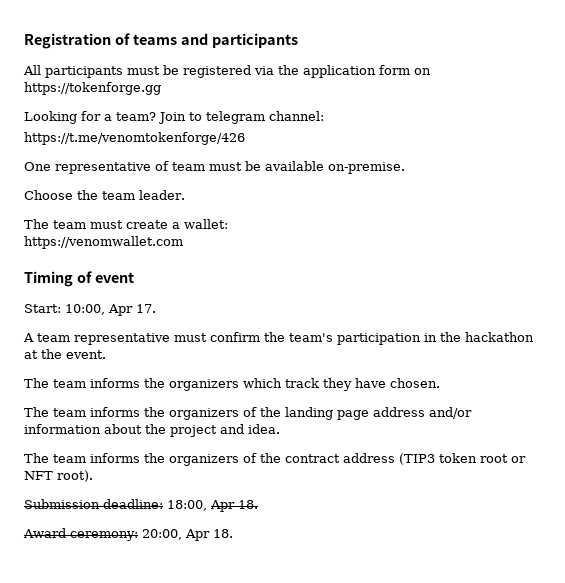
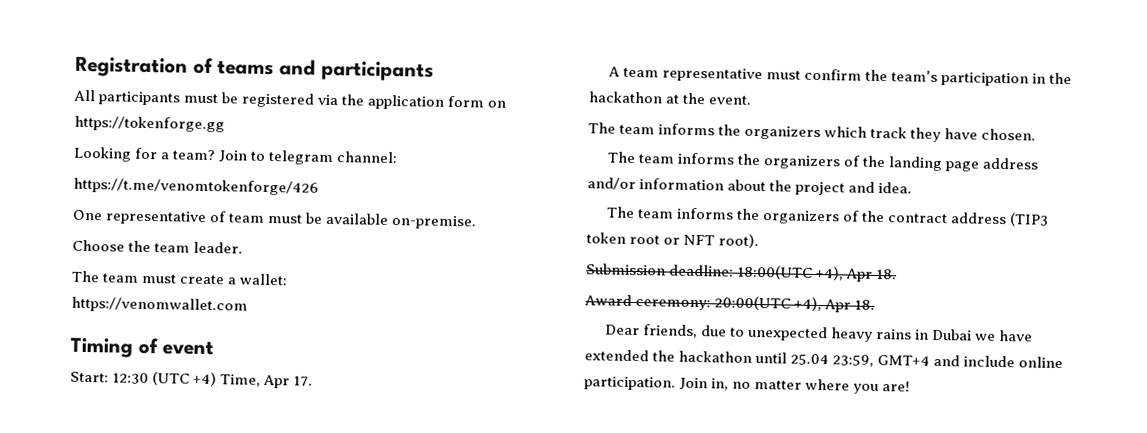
[65,304,105,315] 10:00, -> [112,371,262,387] 12:30 (UTC +4) Time,
[167,500,207,511] 18:00, -> [737,264,845,281] 18:00(UTC +4),
[142,529,233,541] 20:00, Apr 18. -> [714,295,876,313] [604,324,1034,342] [584,349,1064,369] [584,376,911,395] 20:00(UTC +4), Apr 18. // Dear friends, due to unexpected heavy rains in Dubai we have extended the hackathon until 25.04 23:59, GMT+4 and include online participation. Join in, no matter where you are!

